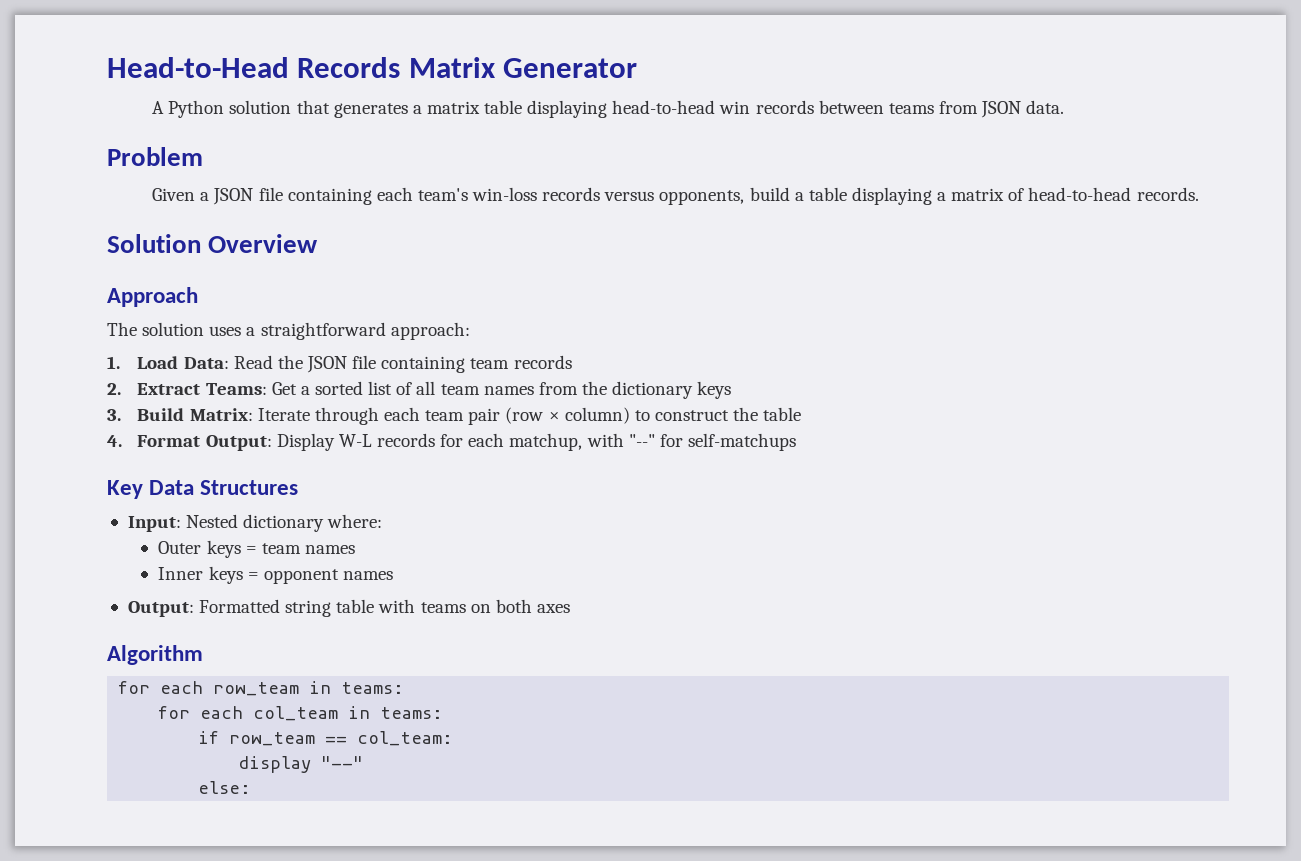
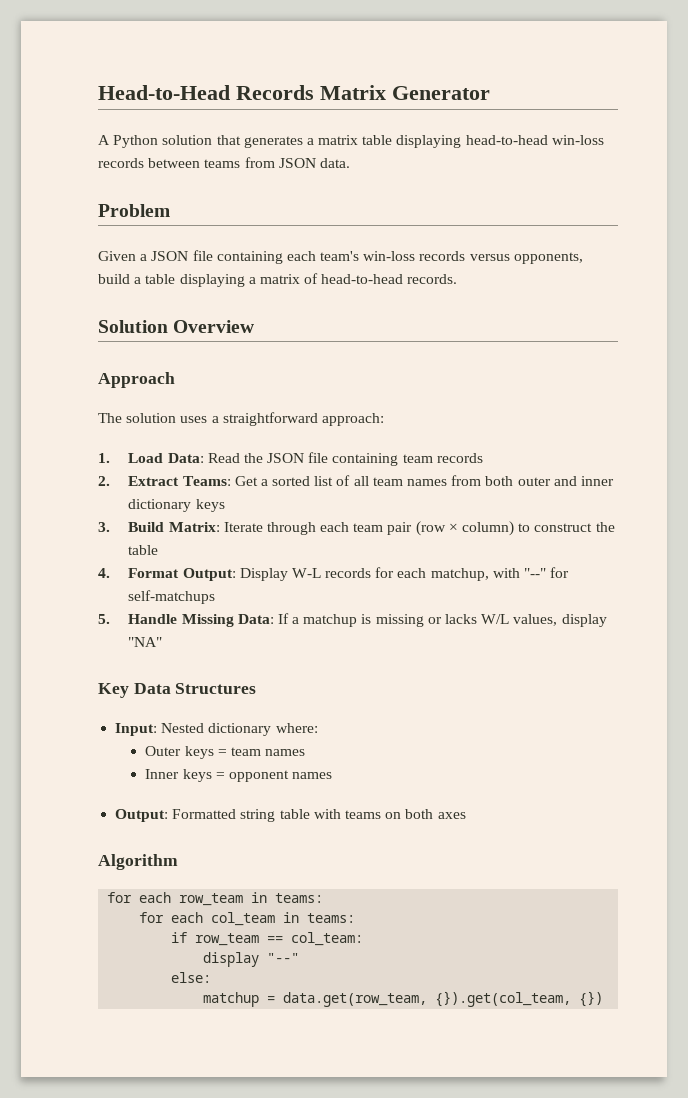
[719,101,751,114] win -> [551,135,604,145] win-loss
[581,381,607,395] the -> [485,476,614,486] both outer and inner
(796, 442) none -> [98,613,607,627] [128,637,163,647] // 5. Handle Missing Data: If a matchup is missing or lacks W/L values, display "NA"
(252, 787) none -> [203,991,604,1007] // matchup = data.get(row_team, {}).get(col_team, {})

